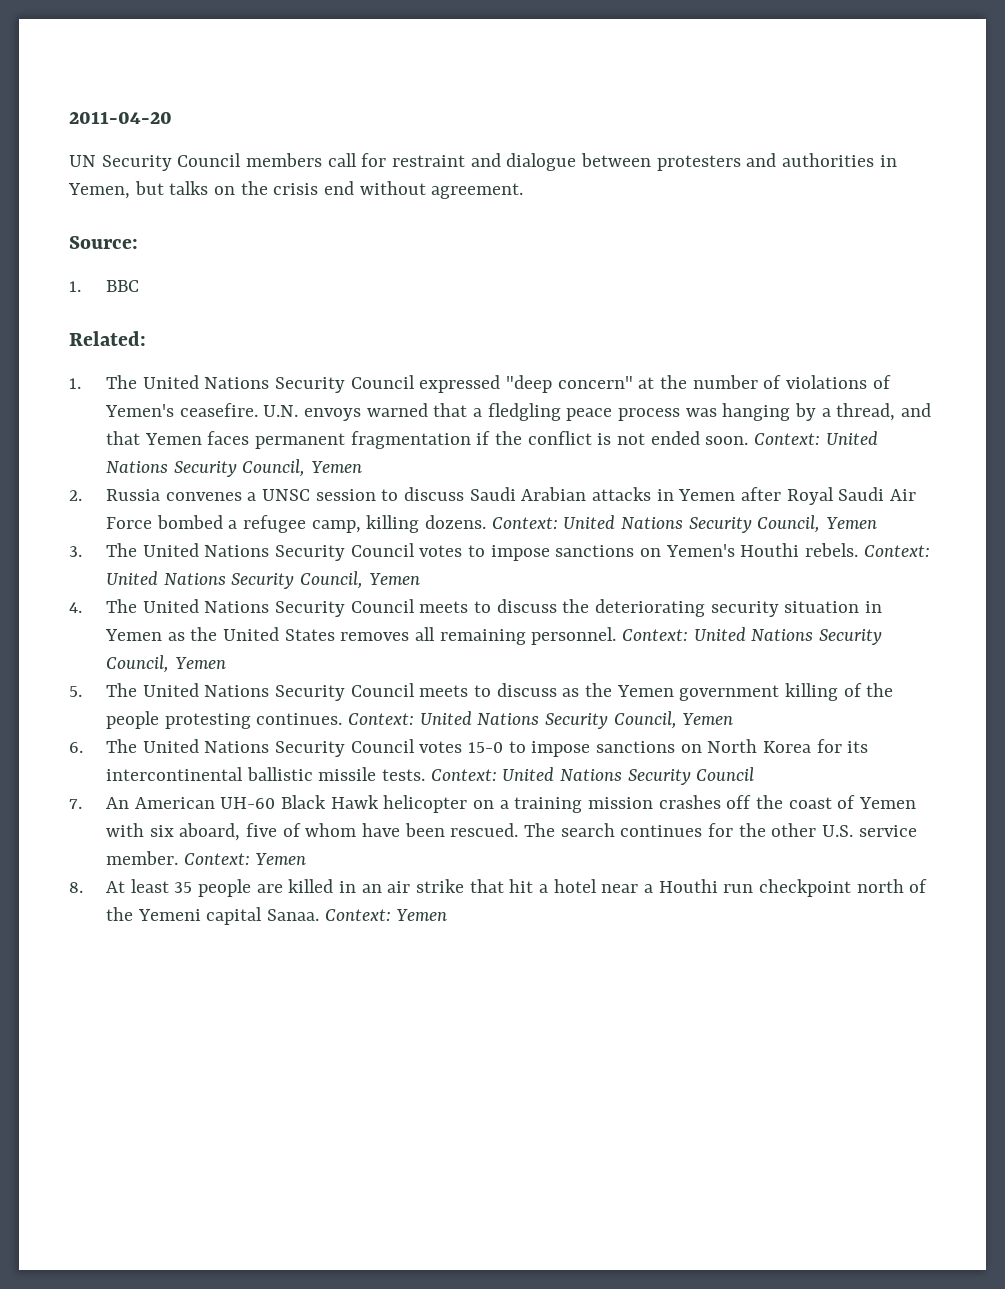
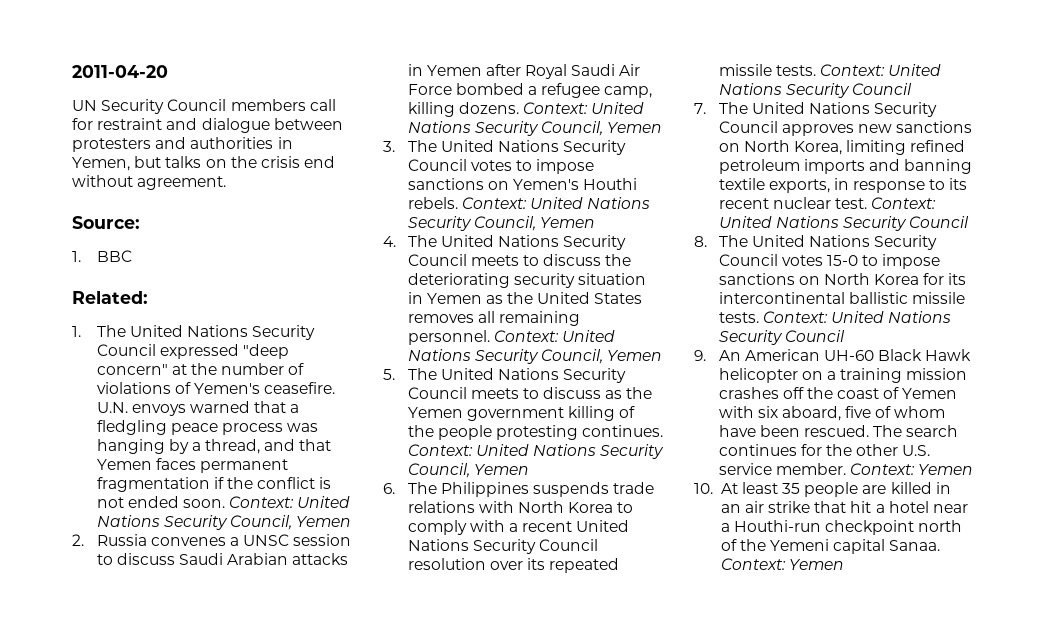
(137, 746) none -> [440,482,655,497] [407,501,634,513] [407,520,630,535] [407,539,598,554] [407,558,620,573] [718,64,942,76] [718,83,912,98] [694,102,938,117] [718,121,973,136] [718,140,966,155] [718,159,973,174] [718,178,968,193] [718,197,937,209] [718,216,970,231] [694,235,748,247] Philippines suspends trade relations with North Korea to comply with a recent United Nations Security Council resolution over its repeated missile tests. Context: United Nations Security Council // 7. The United Nations Security Council approves new sanctions on North Korea, limiting refined petroleum imports and banning textile exports, in response to its recent nuclear test. Context: United Nations Security Council // 8. The
[69,799,82,809] 7. -> [694,350,706,361] 9.
[69,882,83,893] 8. -> [694,483,713,494] 10.
[658,879,754,893] Houthi run -> [733,520,821,532] Houthi-run

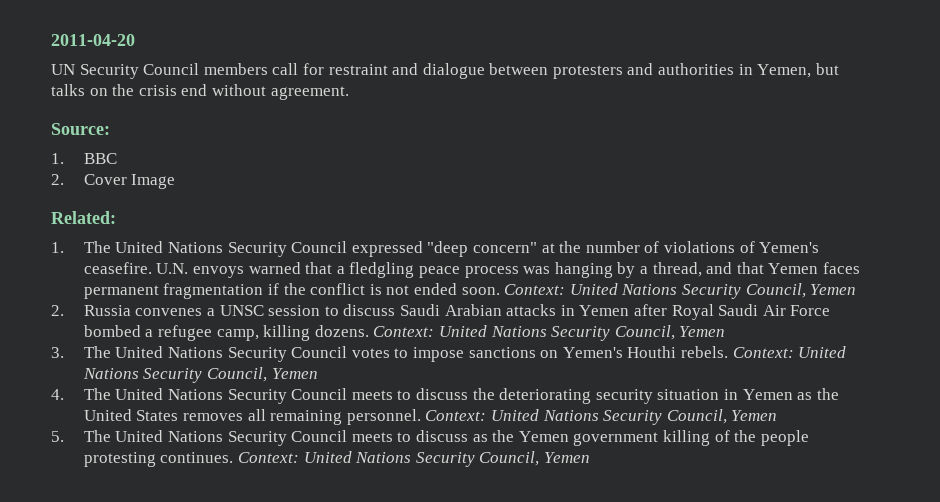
(132, 256) none -> [51,174,176,189] // 2. Cover Image
[383,482,655,497] [407,501,634,513] [407,520,630,535] [407,539,598,554] [407,558,620,573] [718,64,942,76] [718,83,912,98] [694,102,938,117] [718,121,973,136] [718,140,966,155] [718,159,973,174] [718,178,968,193] [718,197,937,209] [718,216,970,231] [694,235,938,250] [718,254,941,269] [718,273,967,285] [718,292,965,304] [718,311,952,323] [718,330,845,345] [694,349,972,361] [718,368,968,383] [718,387,958,399] [718,406,946,421] [718,425,959,437] [718,444,931,456] [718,463,974,475] [694,482,951,497] [720,501,969,513] [720,520,963,535] [720,539,941,554] [720,558,844,570] // 6. The Philippines suspends trade relations with North Korea to comply with a recent United Nations Security Council resolution over its repeated missile tests. Context: United Nations Security Council // 7. The United Nations Security Council approves new sanctions on North Korea, limiting refined petroleum imports and banning textile exports, in response to its recent nuclear test. Context: United Nations Security Council // 8. The United Nations Security Council votes 15-0 to impose sanctions on North Korea for its intercontinental ballistic missile tests. Context: United Nations Security Council // 9. An American UH-60 Black Hawk helicopter on a training mission crashes off the coast of Yemen with six aboard, five of whom have been rescued. The search continues for the other U.S. service member. Context: Yemen // 10. At least 35 people are killed in an air strike that hit a hotel near a Houthi-run checkpoint north of the Yemeni capital Sanaa. Context: Yemen -> (590, 457) none

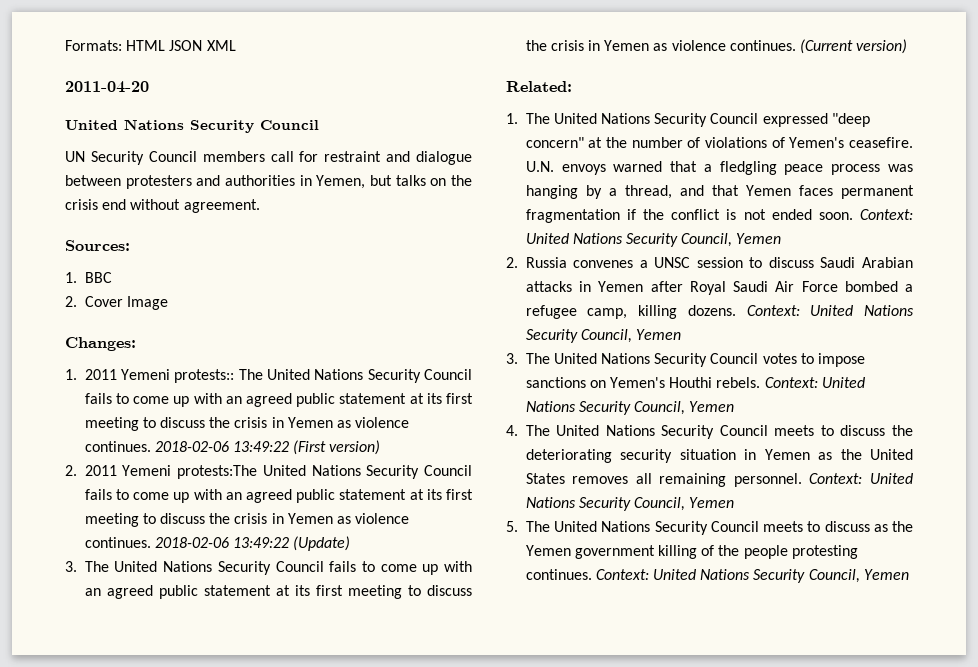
[51,34,135,46] 2011-04-20 -> [65,40,236,51] [65,81,149,93] [65,119,319,133] Formats: HTML JSON XML // 2011-04-20 // United Nations Security Council
[51,123,110,135] Source: -> [65,240,130,251] Sources:
(176, 181) none -> [65,337,136,351] [65,369,472,383] [84,393,473,407] [84,417,410,431] [84,440,381,455] [65,465,472,479] [84,489,473,503] [84,513,410,527] [84,536,351,551] [65,561,473,575] [84,585,472,599] [525,39,908,54] // Changes: // 1. 2011 Yemeni protests:: The United Nations Security Council fails to come up with an agreed public statement at its first meeting to discuss the crisis in Yemen as violence continues. 2018-02-06 13:49:22 (First version) // 2. 2011 Yemeni protests:The United Nations Security Council fails to come up with an agreed public statement at its first meeting to discuss the crisis in Yemen as violence continues. 2018-02-06 13:49:22 (Update) // 3. The United Nations Security Council fails to come up with an agreed public statement at its first meeting to discuss the crisis in Yemen as violence continues. (Current version)

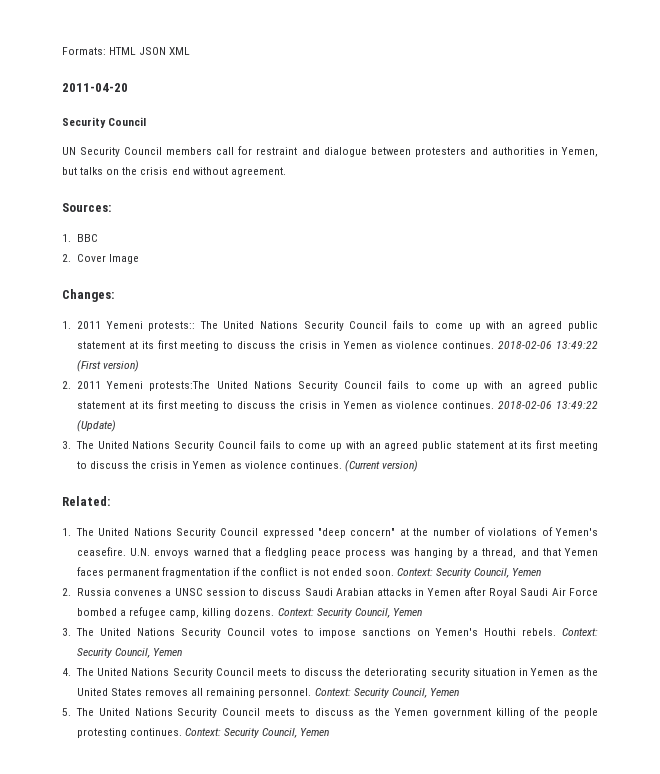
[65,119,184,130] United Nations -> (128, 87) none
[525,233,623,244] United Nations -> (433, 572) none
[810,305,914,316] United Nations -> (314, 612) none
[821,377,865,388] [525,401,576,412] United Nations -> (598, 632) none
[870,473,913,484] [525,497,576,508] United Nations -> (351, 692) none
[653,569,751,580] United Nations -> (222, 732) none

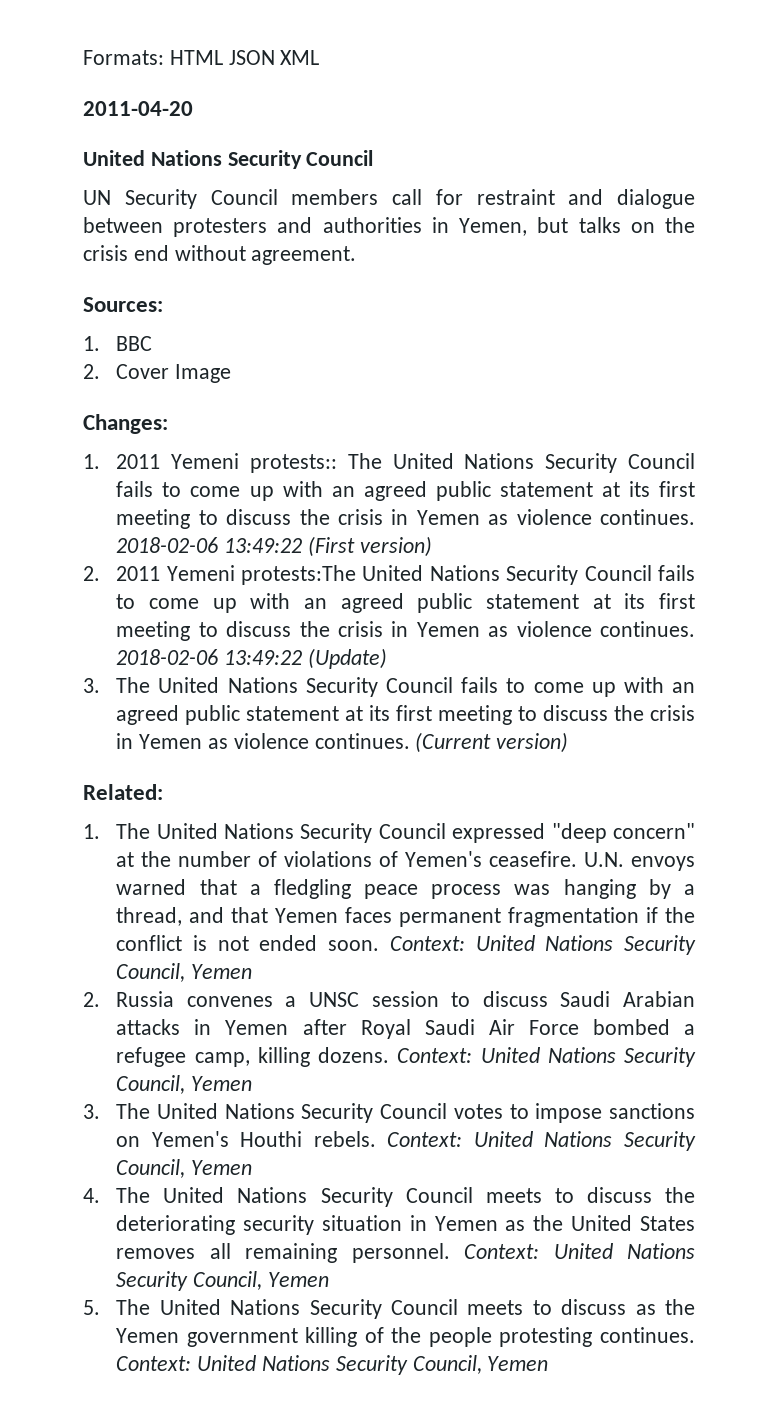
(128, 87) none -> [83,150,222,166] United Nations
(433, 572) none -> [475,935,614,951] United Nations
(314, 612) none -> [480,1047,616,1063] United Nations
(598, 632) none -> [473,1131,613,1147] United Nations
(351, 692) none -> [553,1243,696,1259] United Nations
(222, 732) none -> [197,1355,330,1371] United Nations

